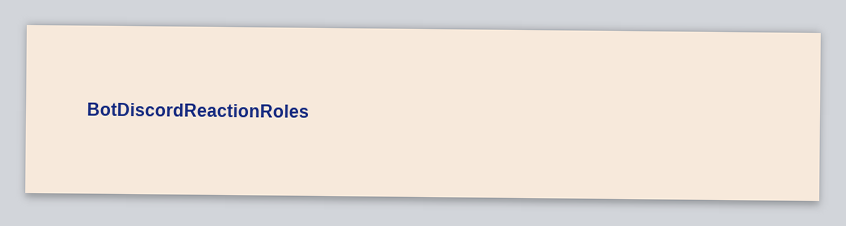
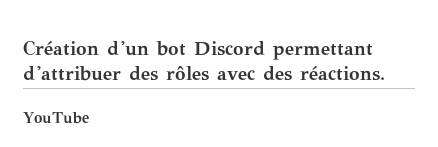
[86,102,310,118] BotDiscordReactionRoles -> [23,40,373,60] [23,66,385,81] [23,112,89,124] Création d'un bot Discord permettant d'attribuer des rôles avec des réactions. // YouTube

